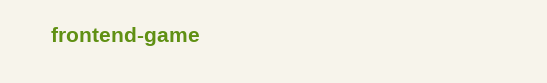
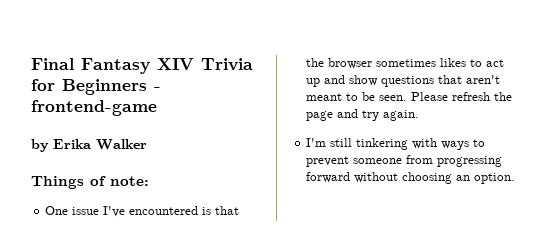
[51,27,200,46] frontend-game -> [31,58,253,74] [31,79,161,95] [31,100,157,116] [31,139,147,152] [31,176,149,189] [45,206,240,217] [306,58,505,69] [306,75,501,87] [306,92,513,101] [306,109,420,121] [306,138,486,150] [306,155,503,167] [306,172,516,184] Final Fantasy XIV Trivia for Beginners - frontend-game // by Erika Walker // Things of note: // One issue I've encountered is that the browser sometimes likes to act up and show questions that aren't meant to be seen. Please refresh the page and try again. // I'm still tinkering with ways to prevent someone from progressing forward without choosing an option.

